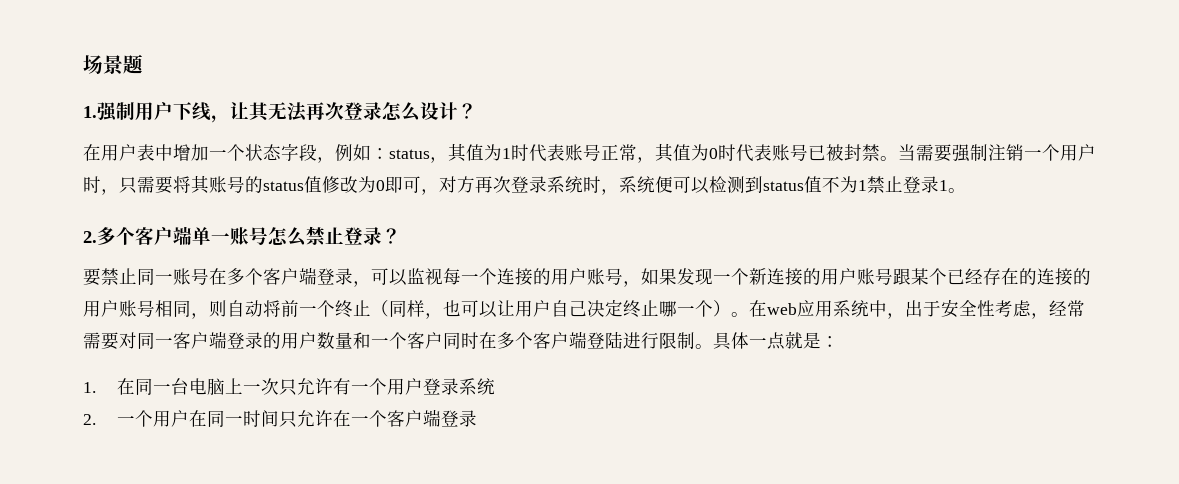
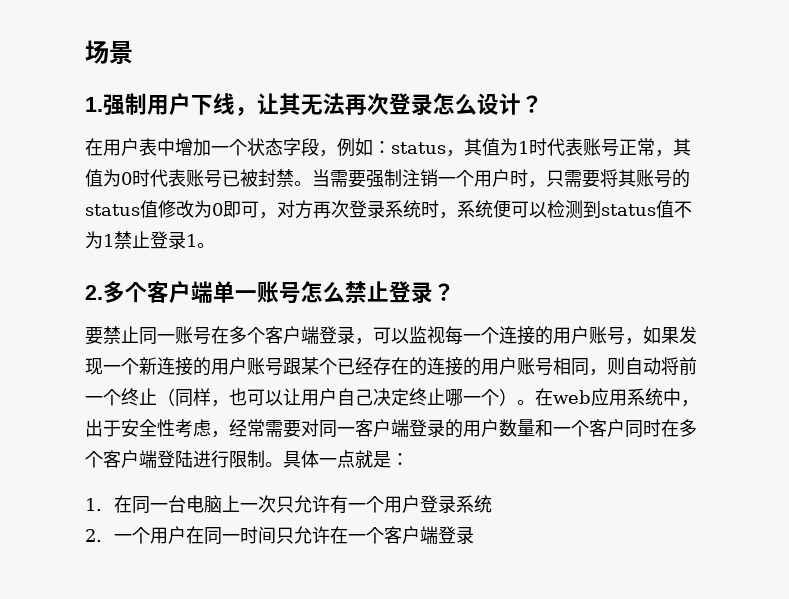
[123,54,143,74] 题 -> (133, 52) none

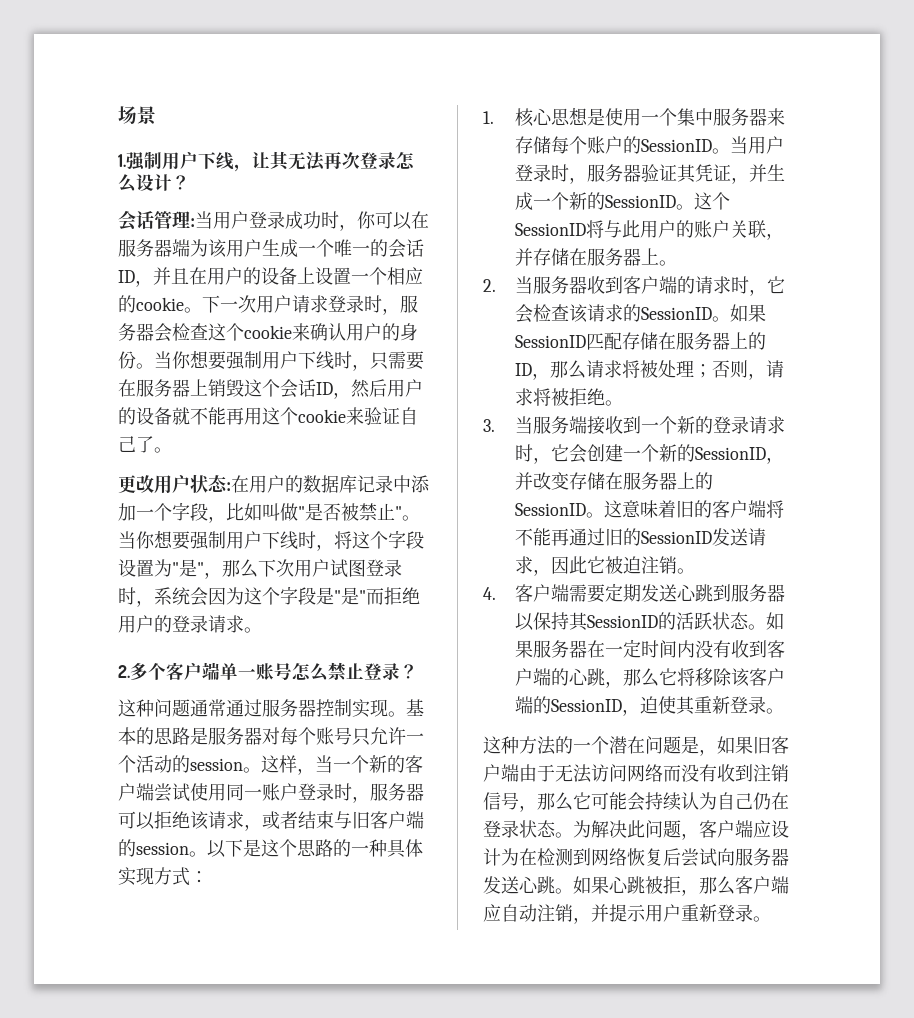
[85,138,691,157] [85,169,690,188] [85,200,692,219] [85,231,197,249] 在用户表中增加一个状态字段，例如：status，其值为1时代表账号正常，其值为0时代表账号已被封禁。当需要强制注销一个用户时，只需要将其账号的status值修改为0即可，对方再次登录系统时，系统便可以检测到status值不为1禁止登录1 -> [118,210,429,231] [118,239,424,258] [118,267,423,287] [118,295,418,315] [118,323,418,342] [118,350,424,371] [118,379,423,399] [118,407,418,425] [118,436,172,453] [118,474,430,494] [118,502,420,523] [118,530,424,551] [118,559,402,579] [118,586,420,607] [118,615,244,633] 会话管理:当用户登录成功时，你可以在服务器端为该用户生成一个唯一的会话ID，并且在用户的设备上设置一个相应的cookie。下一次用户请求登录时，服务器会检查这个cookie来确认用户的身份。当你想要强制用户下线时，只需要在服务器上销毁这个会话ID，然后用户的设备就不能再用这个cookie来验证自己了。 // 更改用户状态:在用户的数据库记录中添加一个字段，比如叫做"是否被禁止"。当你想要强制用户下线时，将这个字段设置为"是"，那么下次用户试图登录时，系统会因为这个字段是"是"而拒绝用户的登录请求
[85,326,697,345] [85,357,697,376] [85,388,699,407] [85,419,697,438] [85,450,409,468] [85,495,492,514] [85,526,474,545] 要禁止同一账号在多个客户端登录，可以监视每一个连接的用户账号，如果发现一个新连接的用户账号跟某个已经存在的连接的用户账号相同，则自动将前一个终止（同样，也可以让用户自己决定终止哪一个）。在web应用系统中，出于安全性考虑，经常需要对同一客户端登录的用户数量和一个客户同时在多个客户端登陆进行限制。具体一点就是： // 1.在同一台电脑上一次只允许有一个用户登录系统 // 2.一个用户在同一时间只允许在一个客户端登录 -> [118,699,424,718] [118,727,424,746] [118,755,423,775] [118,783,424,803] [118,811,424,831] [118,839,423,858] [118,867,208,886] [483,107,785,127] [514,136,784,154] [514,164,785,184] [514,192,730,210] [514,220,784,240] [514,248,677,266] [483,276,785,296] [514,304,766,323] [514,332,766,350] [514,360,784,380] [514,388,623,406] [483,416,785,435] [514,444,784,464] [514,472,713,490] [514,500,784,518] [514,528,766,546] [514,556,695,576] [483,583,785,603] [514,612,784,631] [514,639,785,658] [514,668,785,688] [514,696,784,716] [483,736,789,756] [483,764,789,783] [483,792,789,812] [483,820,789,840] [483,848,789,867] [483,876,789,896] [483,904,771,924] 这种问题通常通过服务器控制实现。基本的思路是服务器对每个账号只允许一个活动的session。这样，当一个新的客户端尝试使用同一账户登录时，服务器可以拒绝该请求，或者结束与旧客户端的session。以下是这个思路的一种具体实现方式： // 1.核心思想是使用一个集中服务器来存储每个账户的SessionID。当用户登录时，服务器验证其凭证，并生成一个新的SessionID。这个SessionID将与此用户的账户关联，并存储在服务器上。 // 2.当服务器收到客户端的请求时，它会检查该请求的SessionID。如果SessionID匹配存储在服务器上的ID，那么请求将被处理；否则，请求将被拒绝。 // 3.当服务端接收到一个新的登录请求时，它会创建一个新的SessionID，并改变存储在服务器上的SessionID。这意味着旧的客户端将不能再通过旧的SessionID发送请求，因此它被迫注销。 // 4.客户端需要定期发送心跳到服务器以保持其SessionID的活跃状态。如果服务器在一定时间内没有收到客户端的心跳，那么它将移除该客户端的SessionID，迫使其重新登录。 // 这种方法的一个潜在问题是，如果旧客户端由于无法访问网络而没有收到注销信号，那么它可能会持续认为自己仍在登录状态。为解决此问题，客户端应设计为在检测到网络恢复后尝试向服务器发送心跳。如果心跳被拒，那么客户端应自动注销，并提示用户重新登录。

